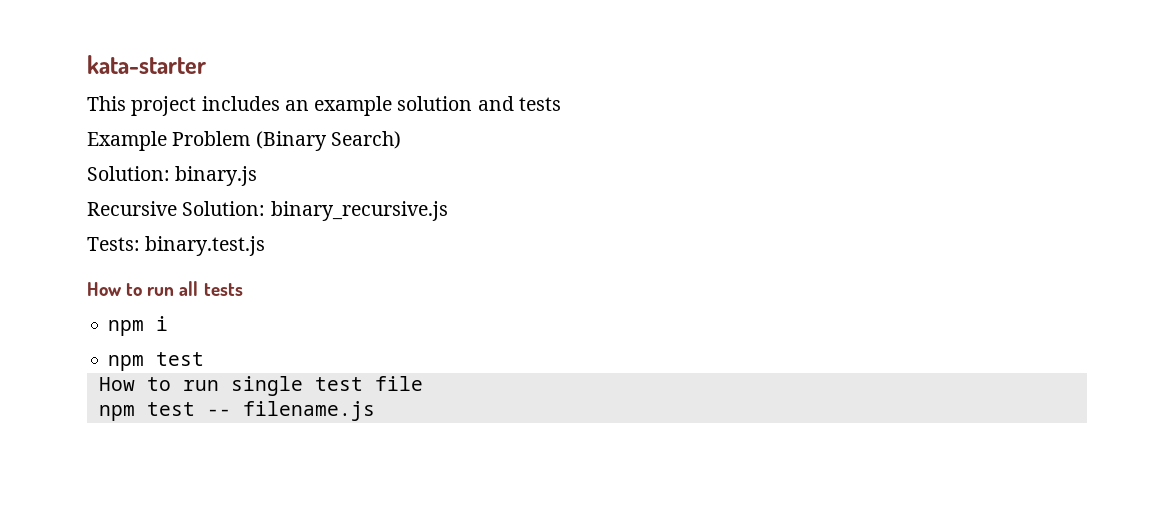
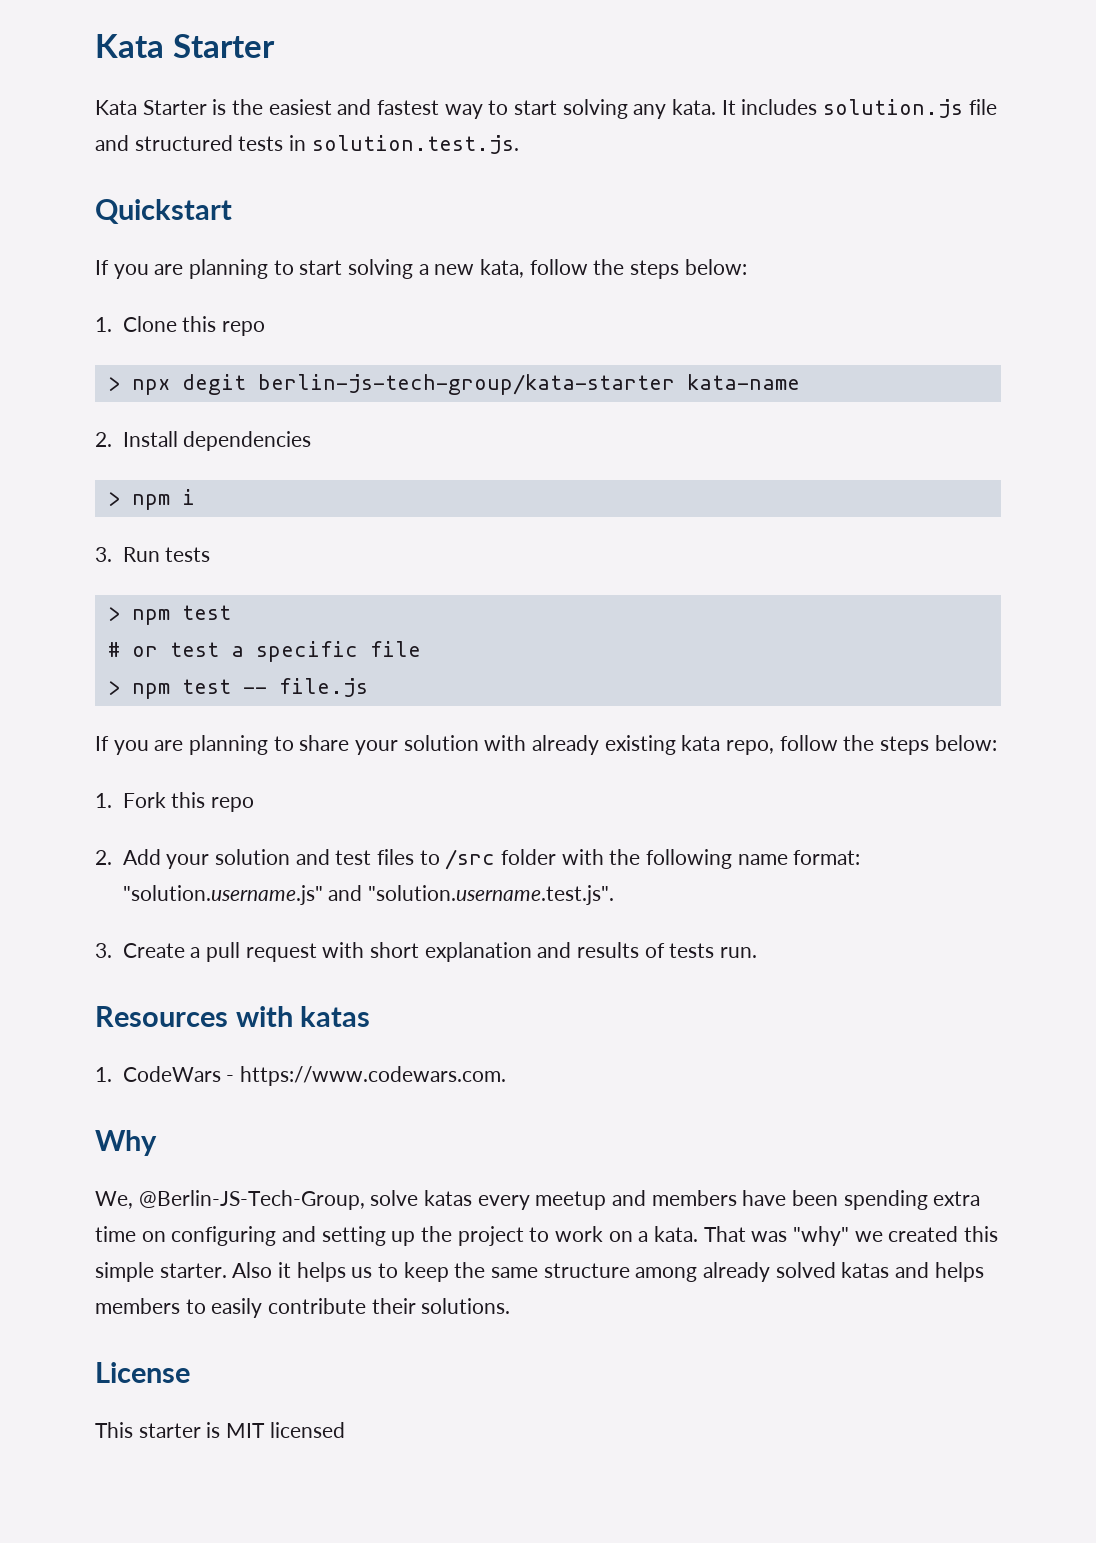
[87,55,206,74] [87,96,561,116] [87,131,401,151] [87,166,258,186] [87,201,448,221] [87,236,266,256] [87,281,243,296] [108,316,169,336] [108,352,205,371] [98,376,363,396] kata-starter // This project includes an example solution and tests // Example Problem (Binary Search) // Solution: binary.js // Recursive Solution: binary_recursive.js // Tests: binary.test.js // How to run all tests // npm i // npm test // How to run single test -> [95,34,275,58] [95,99,997,119] [95,135,519,154] [95,199,232,224] [95,259,747,279] [95,316,265,336] [107,374,800,395] [95,431,312,451] [107,489,195,510] [95,547,211,562] [107,605,231,625] [107,641,358,662] Kata Starter // Kata Starter is the easiest and fastest way to start solving any kata. It includes solution.js file and structured tests in solution.test.js. // Quickstart // If you are planning to start solving a new kata, follow the steps below: // 1. Clone this repo // > npx degit berlin-js-tech-group/kata-starter kata-name // 2. Install dependencies // > npm i // 3. Run tests // > npm test // # or test a specific
(423, 383) none -> [107,681,120,695] >
[242,401,375,421] filename.js -> [278,678,368,697] [95,735,997,755] [95,792,254,812] [95,849,861,870] [122,885,614,905] [95,942,757,962] [95,1006,371,1027] [95,1066,506,1086] [95,1130,157,1156] [95,1190,981,1210] [95,1226,999,1246] [95,1262,984,1282] [95,1298,511,1318] [95,1362,190,1383] [95,1422,345,1438] file.js // If you are planning to share your solution with already existing kata repo, follow the steps below: // 1. Fork this repo // 2. Add your solution and test files to /src folder with the following name format: "solution.username.js" and "solution.username.test.js". // 3. Create a pull request with short explanation and results of tests run. // Resources with katas // 1. CodeWars - https://www.codewars.com. // Why // We, @Berlin-JS-Tech-Group, solve katas every meetup and members have been spending extra time on configuring and setting up the project to work on a kata. That was "why" we created this simple starter. Also it helps us to keep the same structure among already solved katas and helps members to easily contribute their solutions. // License // This starter is MIT licensed

